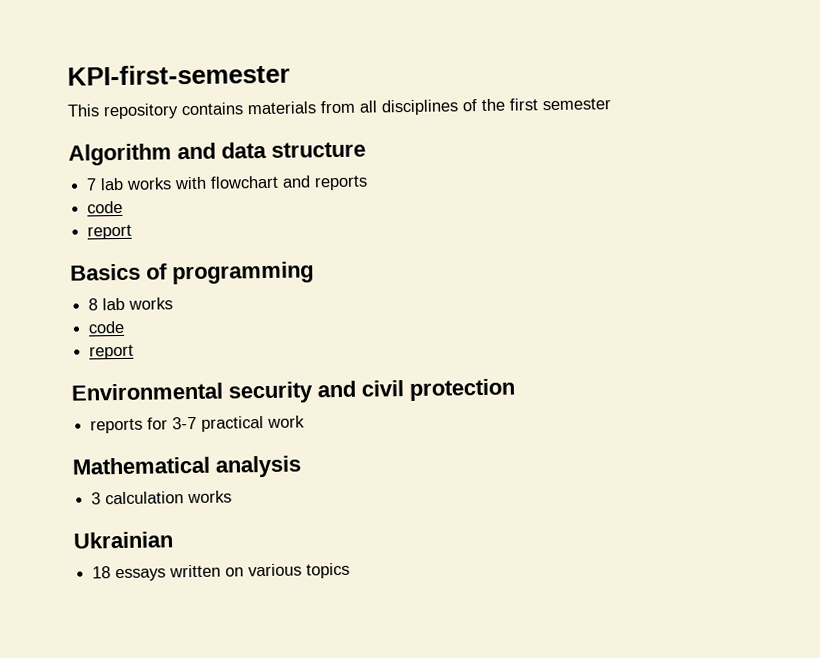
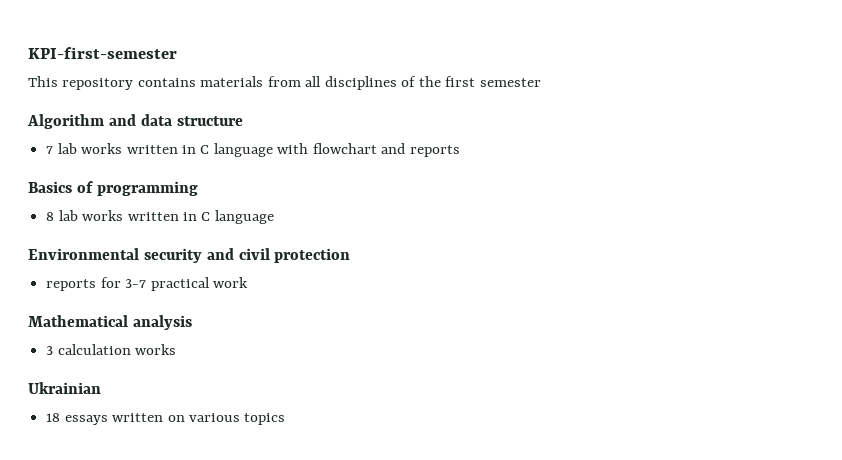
(173, 183) none -> [126,143,273,157] written in C language
[87,200,124,214] [87,224,133,240] // code // report -> (460, 151) none
[88,320,126,334] [89,344,135,360] // code // report -> [127,210,274,224] written in C language

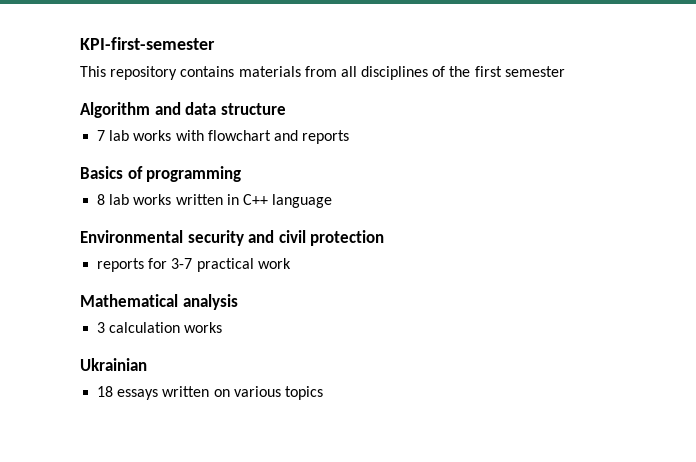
[126,143,273,157] written in C language -> (172, 135) none
[201,212,211,221] C -> [242,194,268,205] C++

